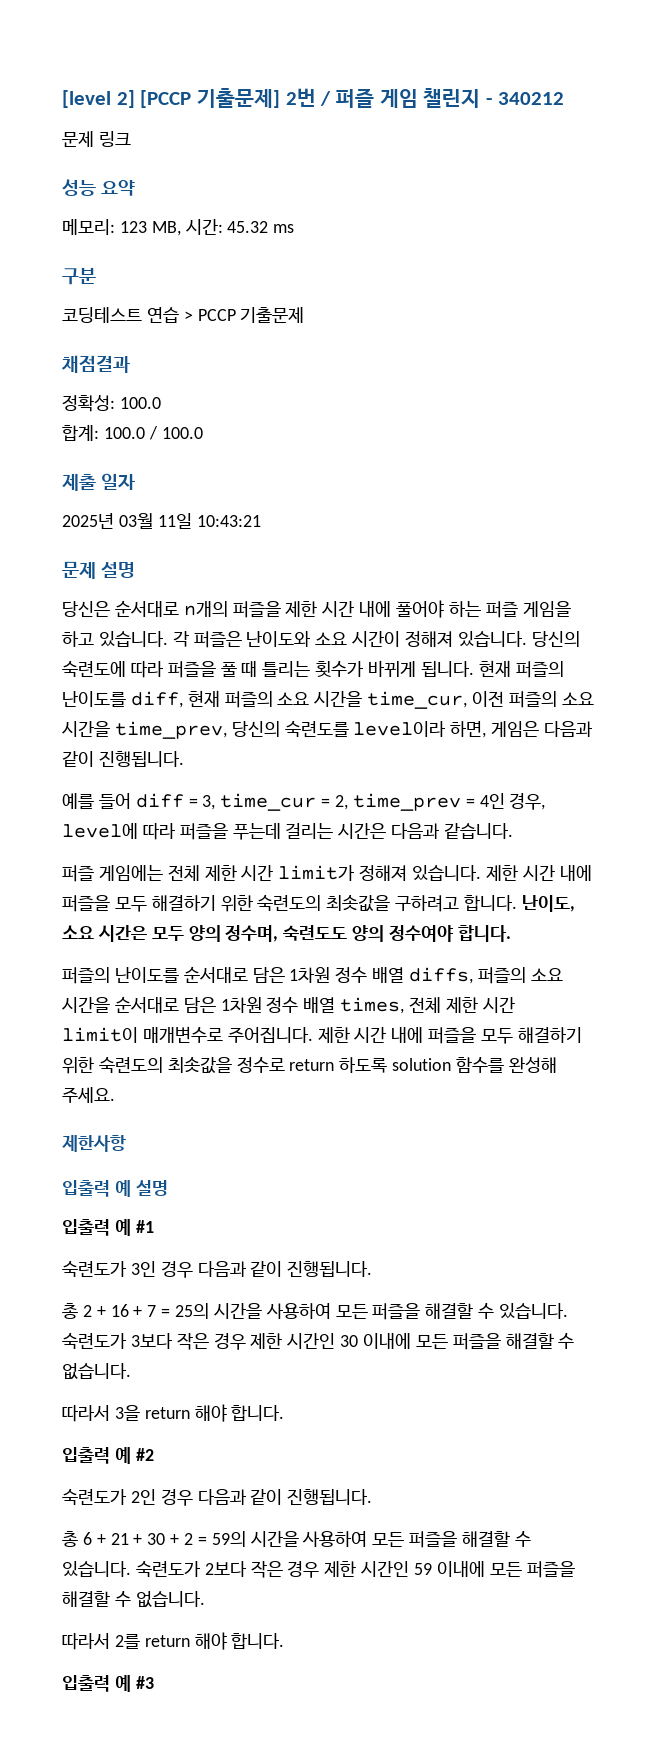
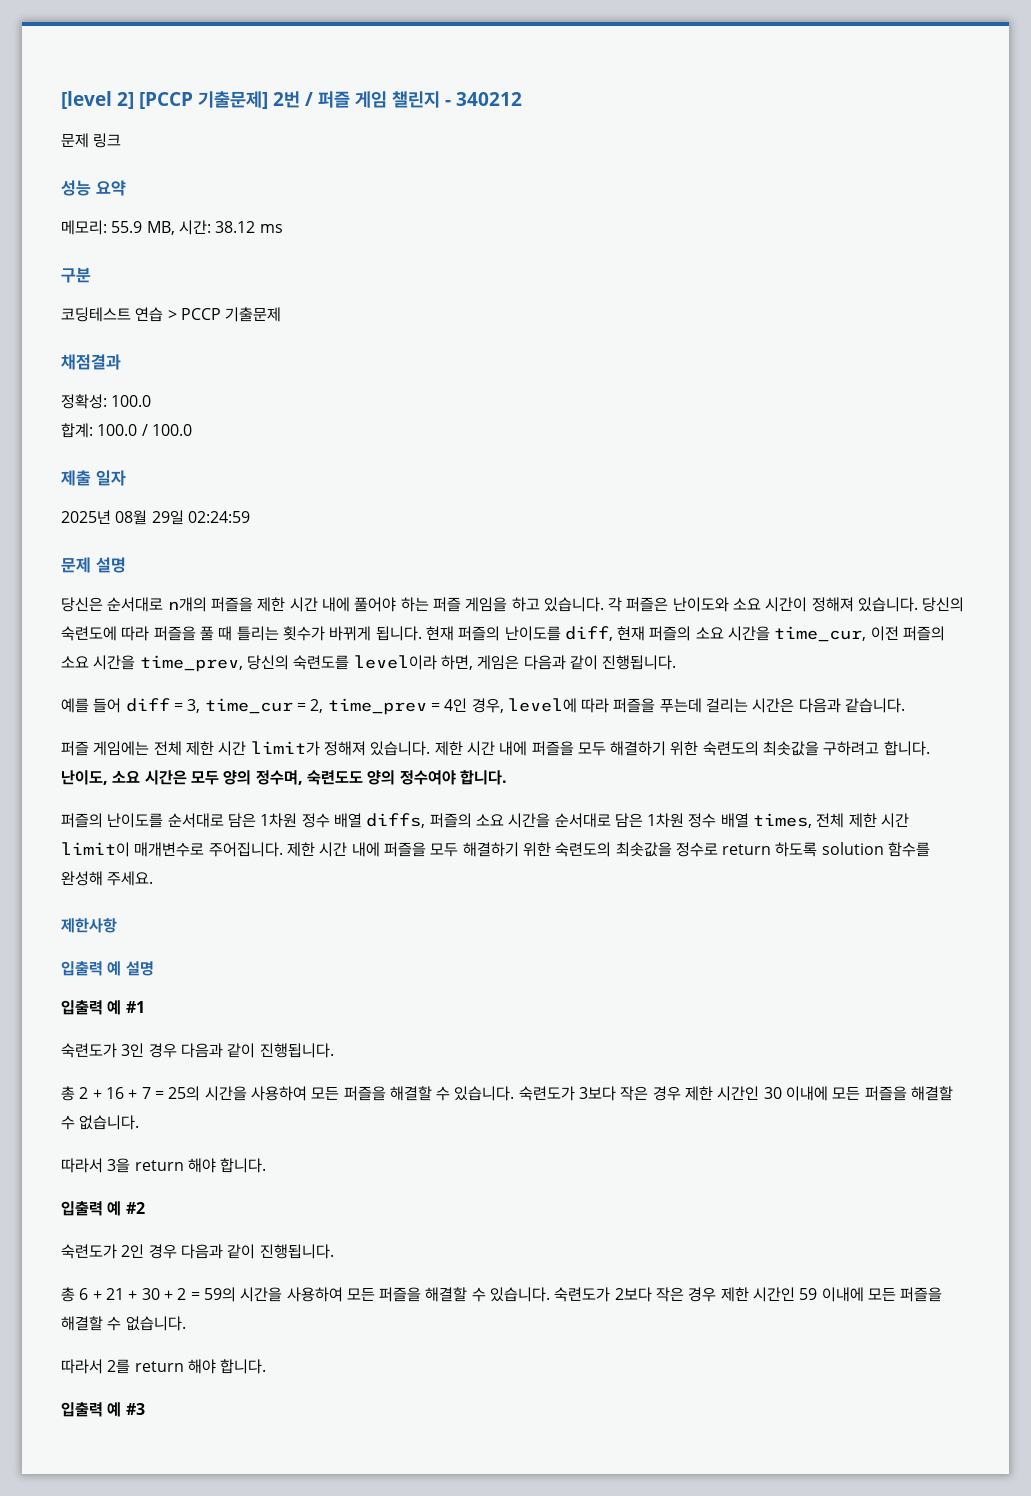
[119,221,147,233] 123 -> [111,221,143,233] 55.9
[227,221,269,233] 45.32 -> [215,221,256,233] 38.12
[118,513,261,529] 03월 11일 10:43:21 -> [115,510,250,525] 08월 29일 02:24:59

